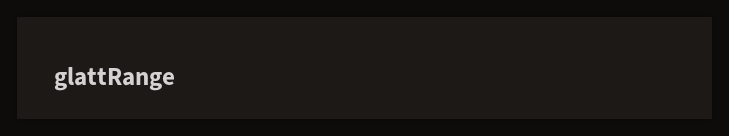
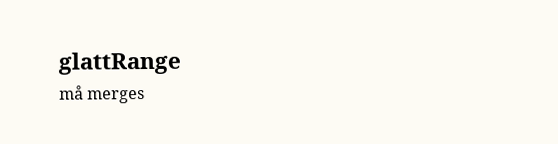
(175, 79) none -> [59,85,146,104] // må merges

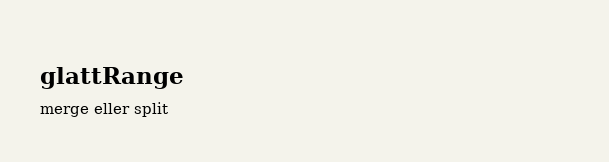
[59,85,146,104] må merges -> [40,102,168,117] merge eller split

